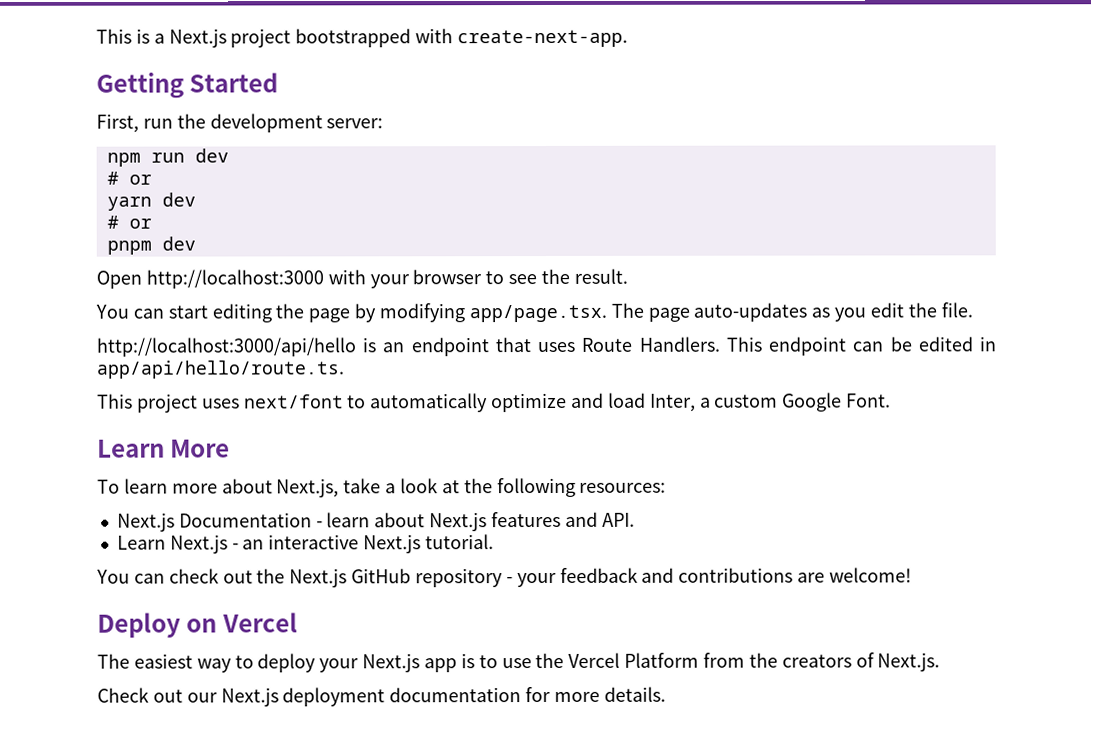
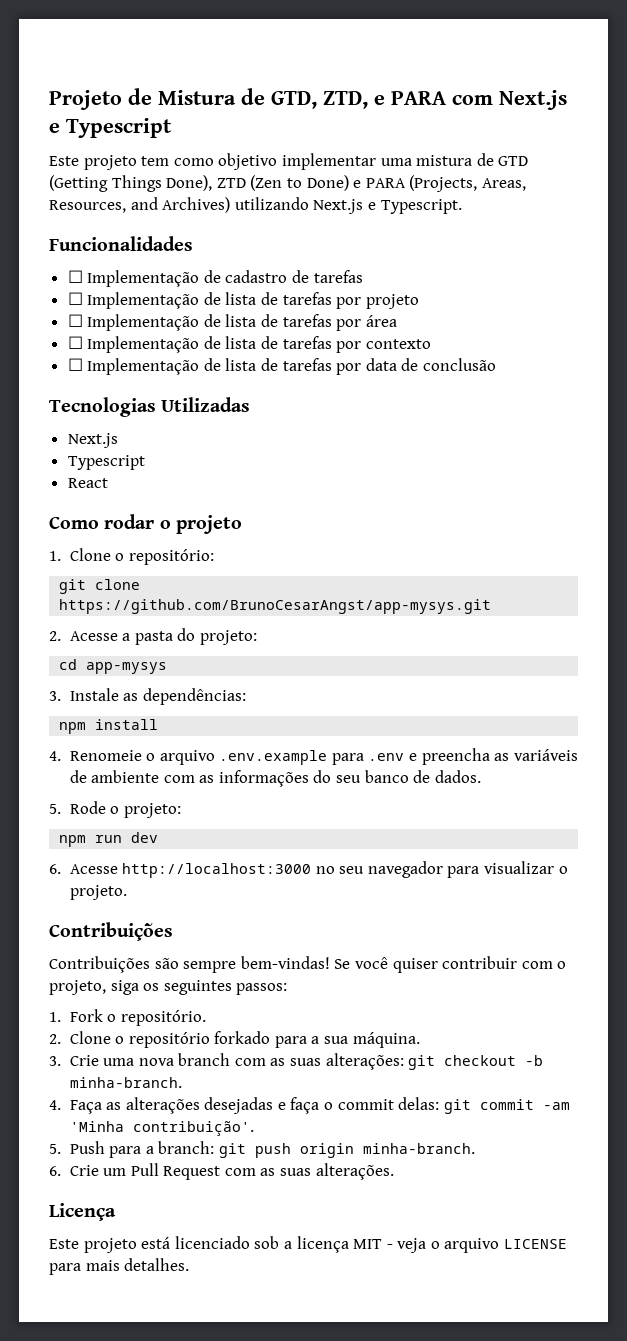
[96,28,629,48] [96,72,279,99] [96,113,384,133] [106,148,229,167] [106,171,152,185] [106,192,196,211] [106,215,152,229] [106,236,196,255] [96,268,628,289] [95,302,973,323] [96,336,997,357] [96,360,345,379] [97,392,892,413] [97,439,231,458] [97,477,667,498] [116,511,635,532] [116,534,494,554] [96,567,913,588] [97,612,298,638] [97,652,941,673] [97,686,666,707] This is a Next.js project bootstrapped with create-next-app. // Getting Started // First, run the development server: // npm run dev // # or // yarn dev // # or // pnpm dev // Open http://localhost:3000 with your browser to see the result. // You can start editing the page by modifying app/page.tsx. The page auto-updates as you edit the file. // http://localhost:3000/api/hello is an endpoint that uses Route Handlers. This endpoint can be edited in app/api/hello/route.ts. // This project uses next/font to automatically optimize and load Inter, a custom Google Font. // Learn More // To learn more about Next.js, take a look at the following resources: // Next.js Documentation - learn about Next.js features and API. // Learn Next.js - an interactive Next.js tutorial. // You can check out the Next.js GitHub repository - your feedback and contributions are welcome! // Deploy on Vercel // The easiest way to deploy your Next.js app is to use the Vercel Platform from the creators of Next.js. // Check out our Next.js deployment documentation for more details. -> [49,88,567,110] [49,118,172,138] [49,153,529,170] [49,175,526,192] [49,197,462,214] [49,236,193,251] [67,270,363,287] [67,292,419,309] [67,314,397,331] [67,336,431,353] [67,358,497,375] [49,397,251,417] [67,433,118,448] [67,455,145,470] [67,478,108,488] [49,514,243,534] [49,548,214,565] [59,579,141,594] [59,599,492,614] [49,628,257,645] [59,659,168,674] [49,688,246,705] [59,719,159,734] [49,748,578,765] [69,770,481,787] [49,801,181,818] [59,832,159,847] [49,861,568,878] [69,885,127,900] [49,922,173,941] [49,956,567,973] [49,980,288,995] [49,1009,206,1026] [49,1031,420,1048] [49,1053,544,1070] [69,1077,182,1088] [49,1097,570,1114] [69,1121,254,1136] [49,1141,475,1158] [49,1163,394,1180] [49,1203,116,1221] [49,1236,568,1253] [49,1258,190,1275] Projeto de Mistura de GTD, ZTD, e PARA com Next.js e Typescript // Este projeto tem como objetivo implementar uma mistura de GTD (Getting Things Done), ZTD (Zen to Done) e PARA (Projects, Areas, Resources, and Archives) utilizando Next.js e Typescript. // Funcionalidades // ☐ Implementação de cadastro de tarefas // ☐ Implementação de lista de tarefas por projeto // ☐ Implementação de lista de tarefas por área // ☐ Implementação de lista de tarefas por contexto // ☐ Implementação de lista de tarefas por data de conclusão // Tecnologias Utilizadas // Next.js // Typescript // React // Como rodar o projeto // 1. Clone o repositório: // git clone https://github.com/BrunoCesarAngst/app-mysys.git // 2. Acesse a pasta do projeto: // cd app-mysys // 3. Instale as dependências: // npm install // 4. Renomeie o arquivo .env.example para .env e preencha as variáveis de ambiente com as informações do seu banco de dados. // 5. Rode o projeto: // npm run dev // 6. Acesse http://localhost:3000 no seu navegador para visualizar o projeto. // Contribuições // Contribuições são sempre bem-vindas! Se você quiser contribuir com o projeto, siga os seguintes passos: // 1. Fork o repositório. // 2. Clone o repositório forkado para a sua máquina. // 3. Crie uma nova branch com as suas alterações: git checkout -b minha-branch. // 4. Faça as alterações desejadas e faça o commit delas: git commit -am 'Minha contribuição'. // 5. Push para a branch: git push origin minha-branch. // 6. Crie um Pull Request com as suas alterações. // Licença // Este projeto está licenciado sob a licença MIT - veja o arquivo LICENSE para mais detalhes.

